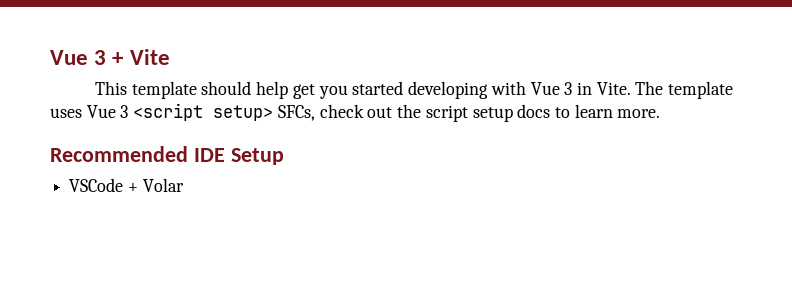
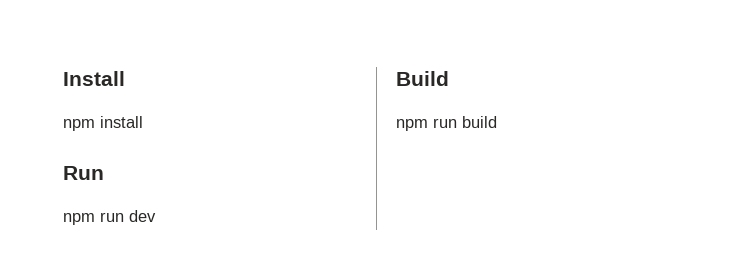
[50,49,170,65] [95,81,734,99] [50,103,661,122] [50,146,284,165] [69,178,184,192] Vue 3 + Vite // This template should help get you started developing with Vue 3 in Vite. The template uses Vue 3 <script setup> SFCs, check out the script setup docs to learn more. // Recommended IDE Setup // VSCode + Volar -> [63,71,125,86] [63,116,143,131] [63,166,104,180] [63,210,156,225] [396,71,449,86] [396,116,497,131] Install // npm install // Run // npm run dev // Build // npm run build

